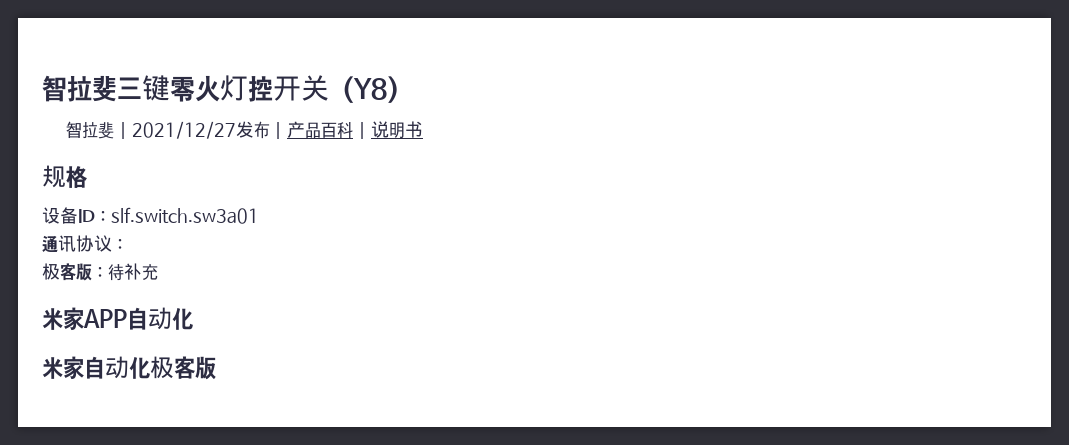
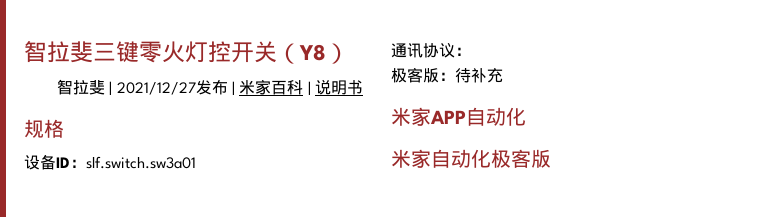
[287,121,322,139] 产品 -> [239,79,272,95] 米家

